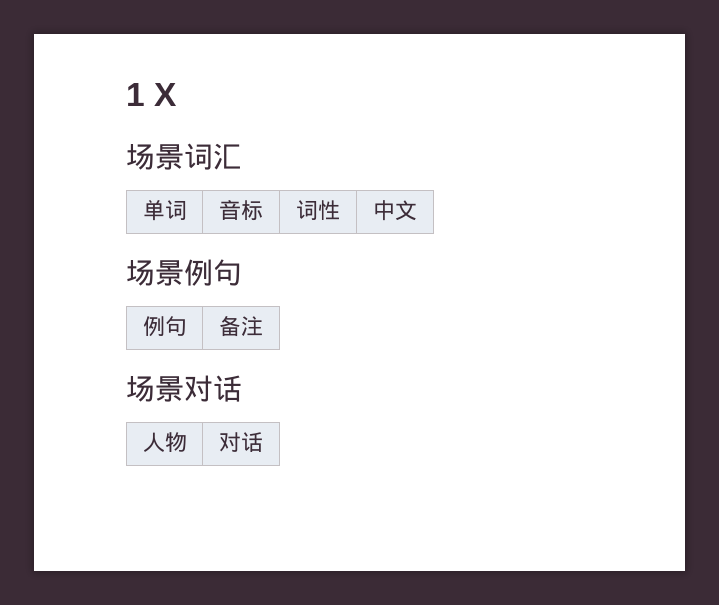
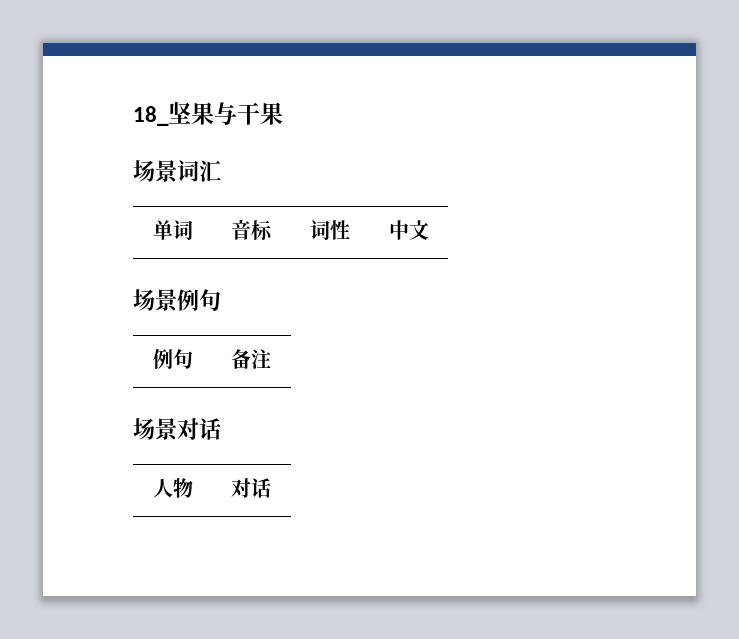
[126,83,178,106] 1 X -> [133,102,283,126] 18_坚果与干果

